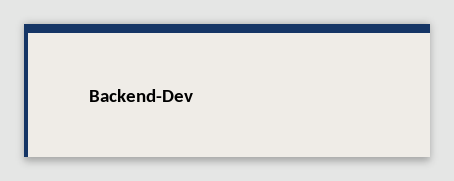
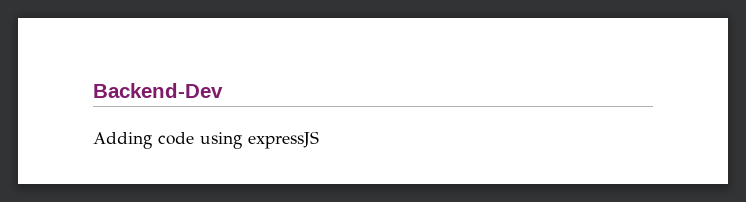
(193, 95) none -> [93,131,319,149] // Adding code using expressJS

